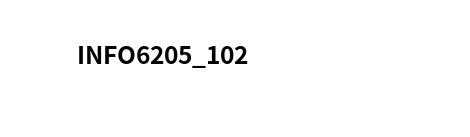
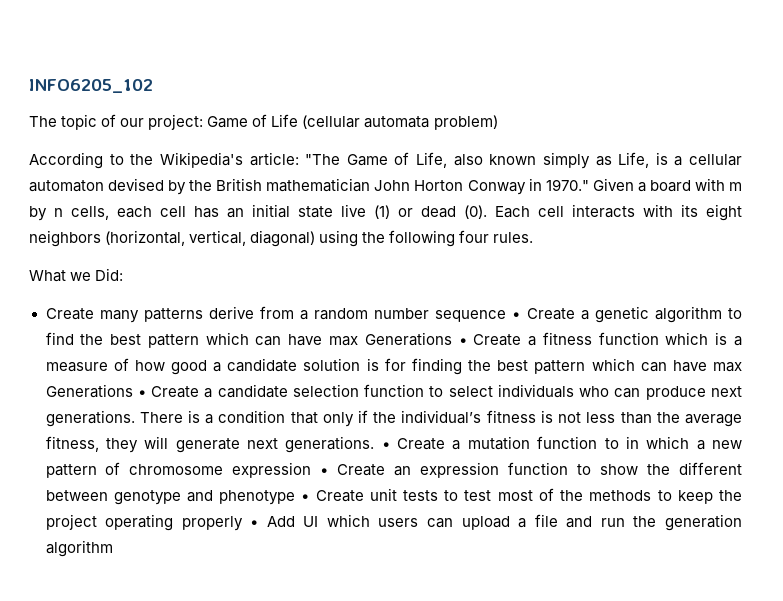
(248, 57) none -> [29,114,498,130] [29,152,742,169] [29,178,743,195] [29,204,742,221] [29,230,534,247] [29,268,124,282] [45,306,743,323] [45,332,742,348] [45,358,742,375] [45,384,742,400] [45,410,742,427] [45,436,743,453] [45,462,742,478] [45,488,742,505] [45,514,743,531] [45,540,113,557] // The topic of our project: Game of Life (cellular automata problem) // According to the Wikipedia's article: "The Game of Life, also known simply as Life, is a cellular automaton devised by the British mathematician John Horton Conway in 1970." Given a board with m by n cells, each cell has an initial state live (1) or dead (0). Each cell interacts with its eight neighbors (horizontal, vertical, diagonal) using the following four rules. // What we Did: // Create many patterns derive from a random number sequence • Create a genetic algorithm to find the best pattern which can have max Generations • Create a fitness function which is a measure of how good a candidate solution is for finding the best pattern which can have max Generations • Create a candidate selection function to select individuals who can produce next generations. There is a condition that only if the individual’s fitness is not less than the average fitness, they will generate next generations. • Create a mutation function to in which a new pattern of chromosome expression • Create an expression function to show the different between genotype and phenotype • Create unit tests to test most of the methods to keep the project operating properly • Add UI which users can upload a file and run the generation algorithm

